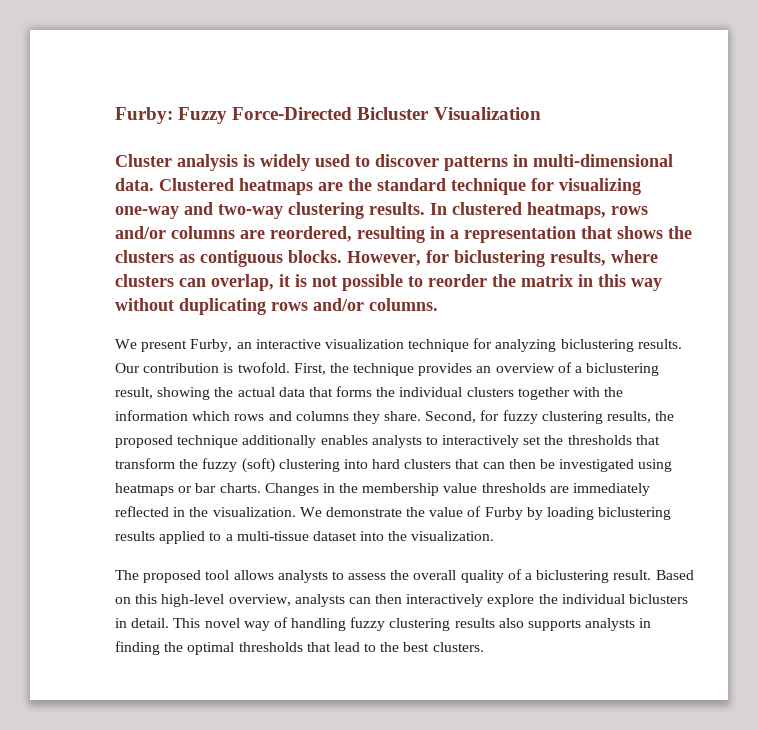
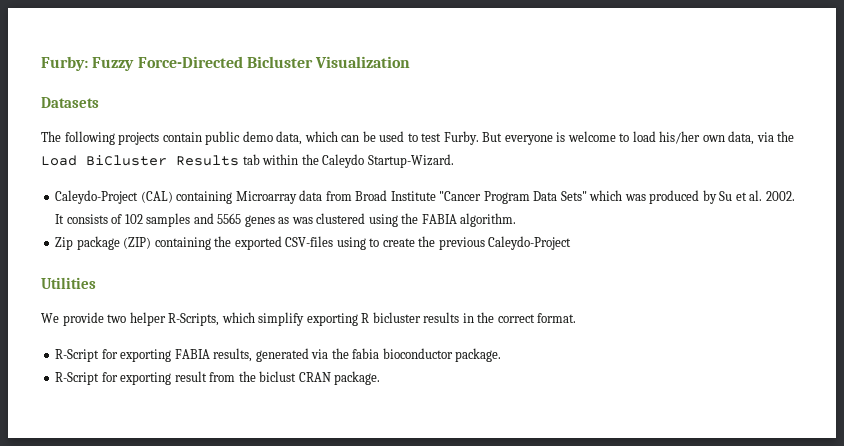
[115,154,673,171] [115,178,641,195] [115,202,648,219] [115,226,692,243] [115,250,658,267] [115,274,662,291] [115,298,438,315] [115,338,682,352] [115,362,660,376] [115,386,624,400] [115,410,675,424] [115,435,660,448] [115,458,673,473] [115,483,651,496] [115,506,672,520] [115,531,495,544] [115,569,694,583] [115,594,689,607] [115,617,652,631] [115,641,484,655] Cluster analysis is widely used to discover patterns in multi-dimensional data. Clustered heatmaps are the standard technique for visualizing one-way and two-way clustering results. In clustered heatmaps, rows and/or columns are reordered, resulting in a representation that shows the clusters as contiguous blocks. However, for biclustering results, where clusters can overlap, it is not possible to reorder the matrix in this way without duplicating rows and/or columns. // We present Furby, an interactive visualization technique for analyzing biclustering results. Our contribution is twofold. First, the technique provides an overview of a biclustering result, showing the actual data that forms the individual clusters together with the information which rows and columns they share. Second, for fuzzy clustering results, the proposed technique additionally enables analysts to interactively set the thresholds that transform the fuzzy (soft) clustering into hard clusters that can then be investigated using heatmaps or bar charts. Changes in the membership value thresholds are immediately reflected in the visualization. We demonstrate the value of Furby by loading biclustering results applied to a multi-tissue dataset into the visualization. // The proposed tool allows analysts to assess the overall quality of a biclustering result. Based on this high-level overview, analysts can then interactively explore the individual biclusters in detail. This novel way of handling fuzzy clustering results also supports analysts in finding the optimal thresholds that lead to the best clusters. -> [41,97,99,108] [41,131,795,145] [41,154,454,168] [55,190,795,204] [55,213,517,227] [55,236,572,250] [41,277,96,289] [41,312,577,326] [55,348,502,362] [55,371,381,385] Datasets // The following projects contain public demo data, which can be used to test Furby. But everyone is welcome to load his/her own data, via the Load BiCluster Results tab within the Caleydo Startup-Wizard. // Caleydo-Project (CAL) containing Microarray data from Broad Institute "Cancer Program Data Sets" which was produced by Su et al. 2002. It consists of 102 samples and 5565 genes as was clustered using the FABIA algorithm. // Zip package (ZIP) containing the exported CSV-files using to create the previous Caleydo-Project // Utilities // We provide two helper R-Scripts, which simplify exporting R bicluster results in the correct format. // R-Script for exporting FABIA results, generated via the fabia bioconductor package. // R-Script for exporting result from the biclust CRAN package.

